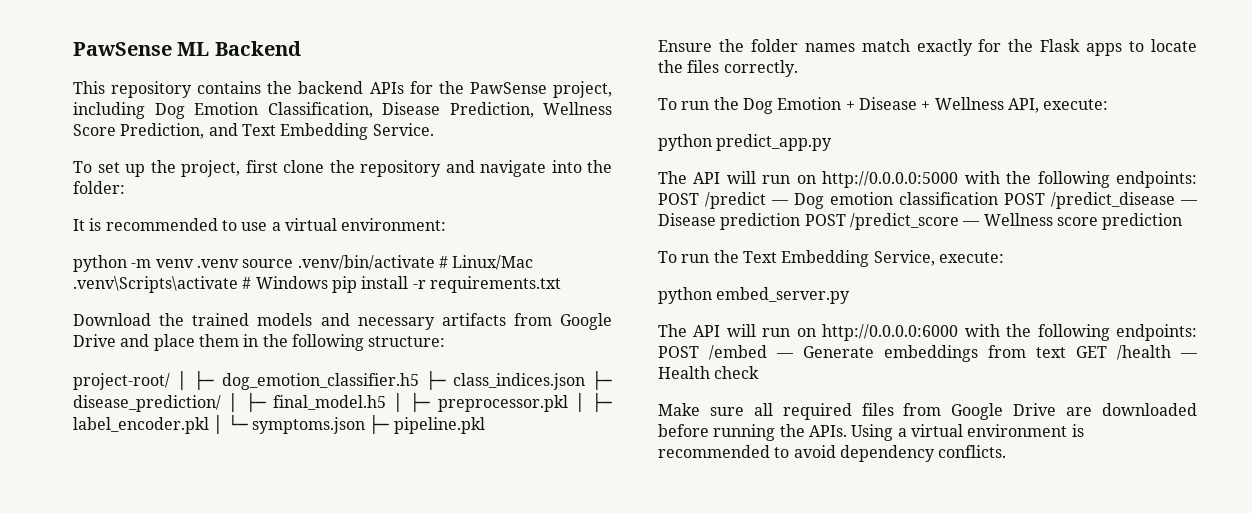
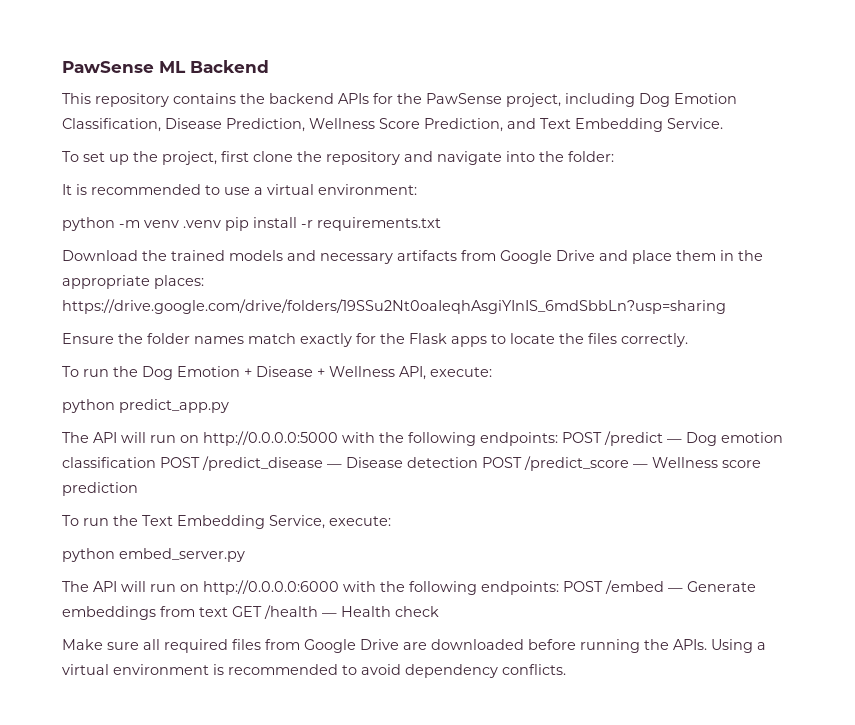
[242,255,534,270] [73,276,328,293] source .venv/bin/activate # Linux/Mac .venv\Scripts\activate # Windows -> (221, 224) none
[291,334,446,351] [73,370,612,390] [73,392,612,412] [73,414,485,434] following structure: // project-root/ │ ├─ dog_emotion_classifier.h5 ├─ class_indices.json ├─ disease_prediction/ │ ├─ final_model.h5 │ ├─ preprocessor.pkl │ ├─ label_encoder.pkl │ └─ symptoms.json ├─ pipeline.pkl -> [62,275,204,289] [62,299,726,314] appropriate places: https://drive.google.com/drive/folders/19SSu2Nt0oaIeqhAsgiYInIS_6mdSbbLn?usp=sharing
[720,213,801,230] prediction -> [407,457,478,468] detection

